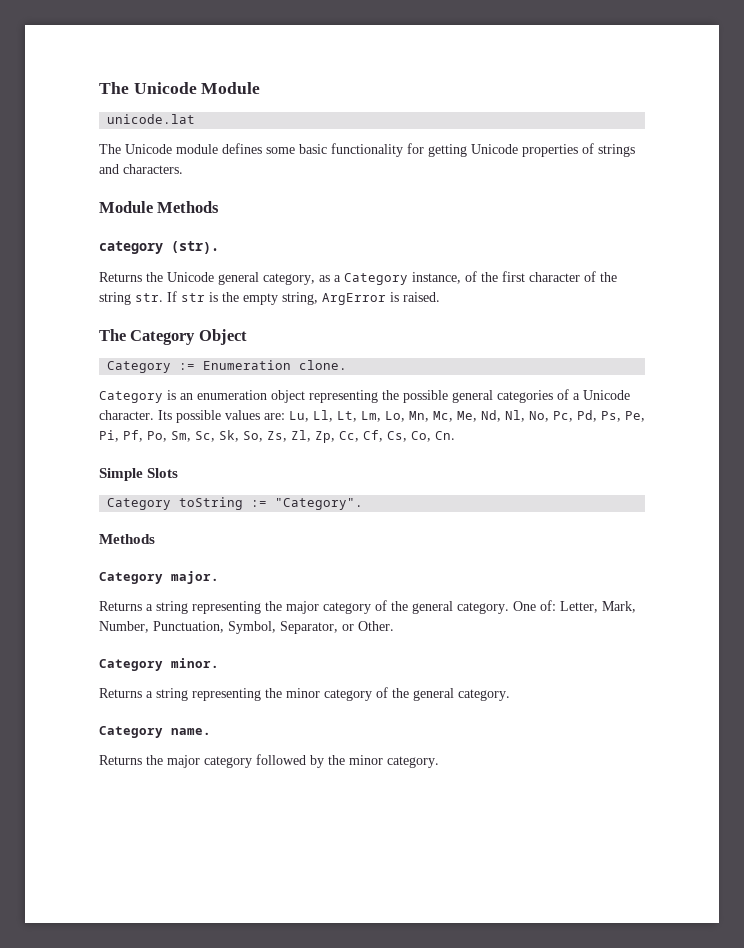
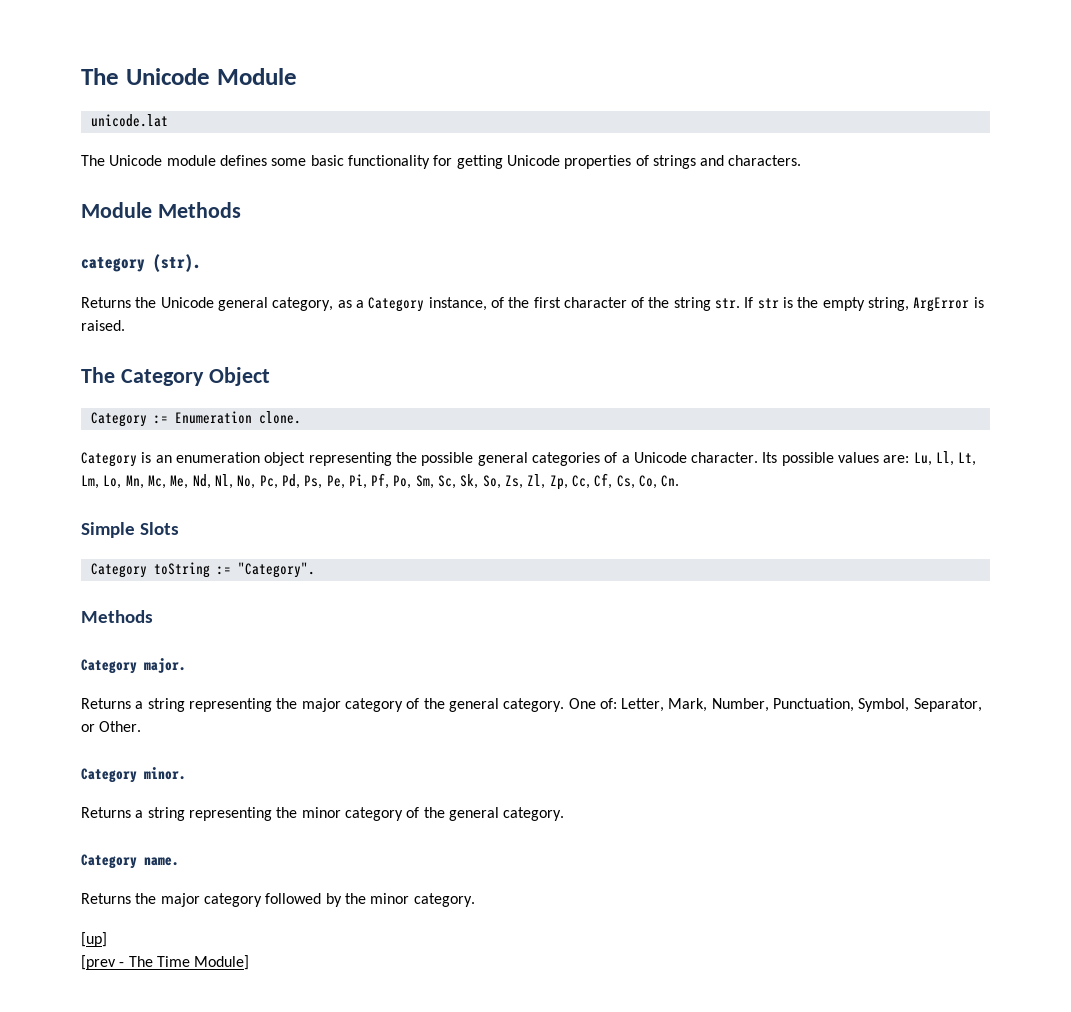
(439, 762) none -> [81,932,107,947] [81,955,250,970] // [up] // [prev - The Time Module]

